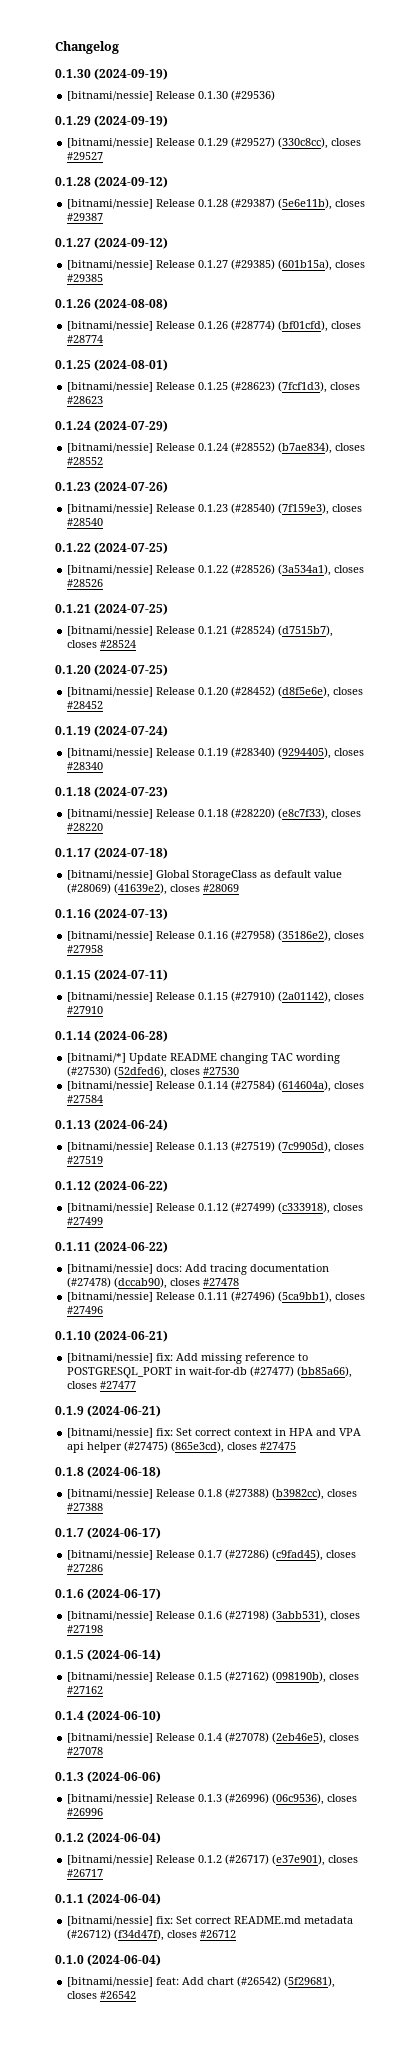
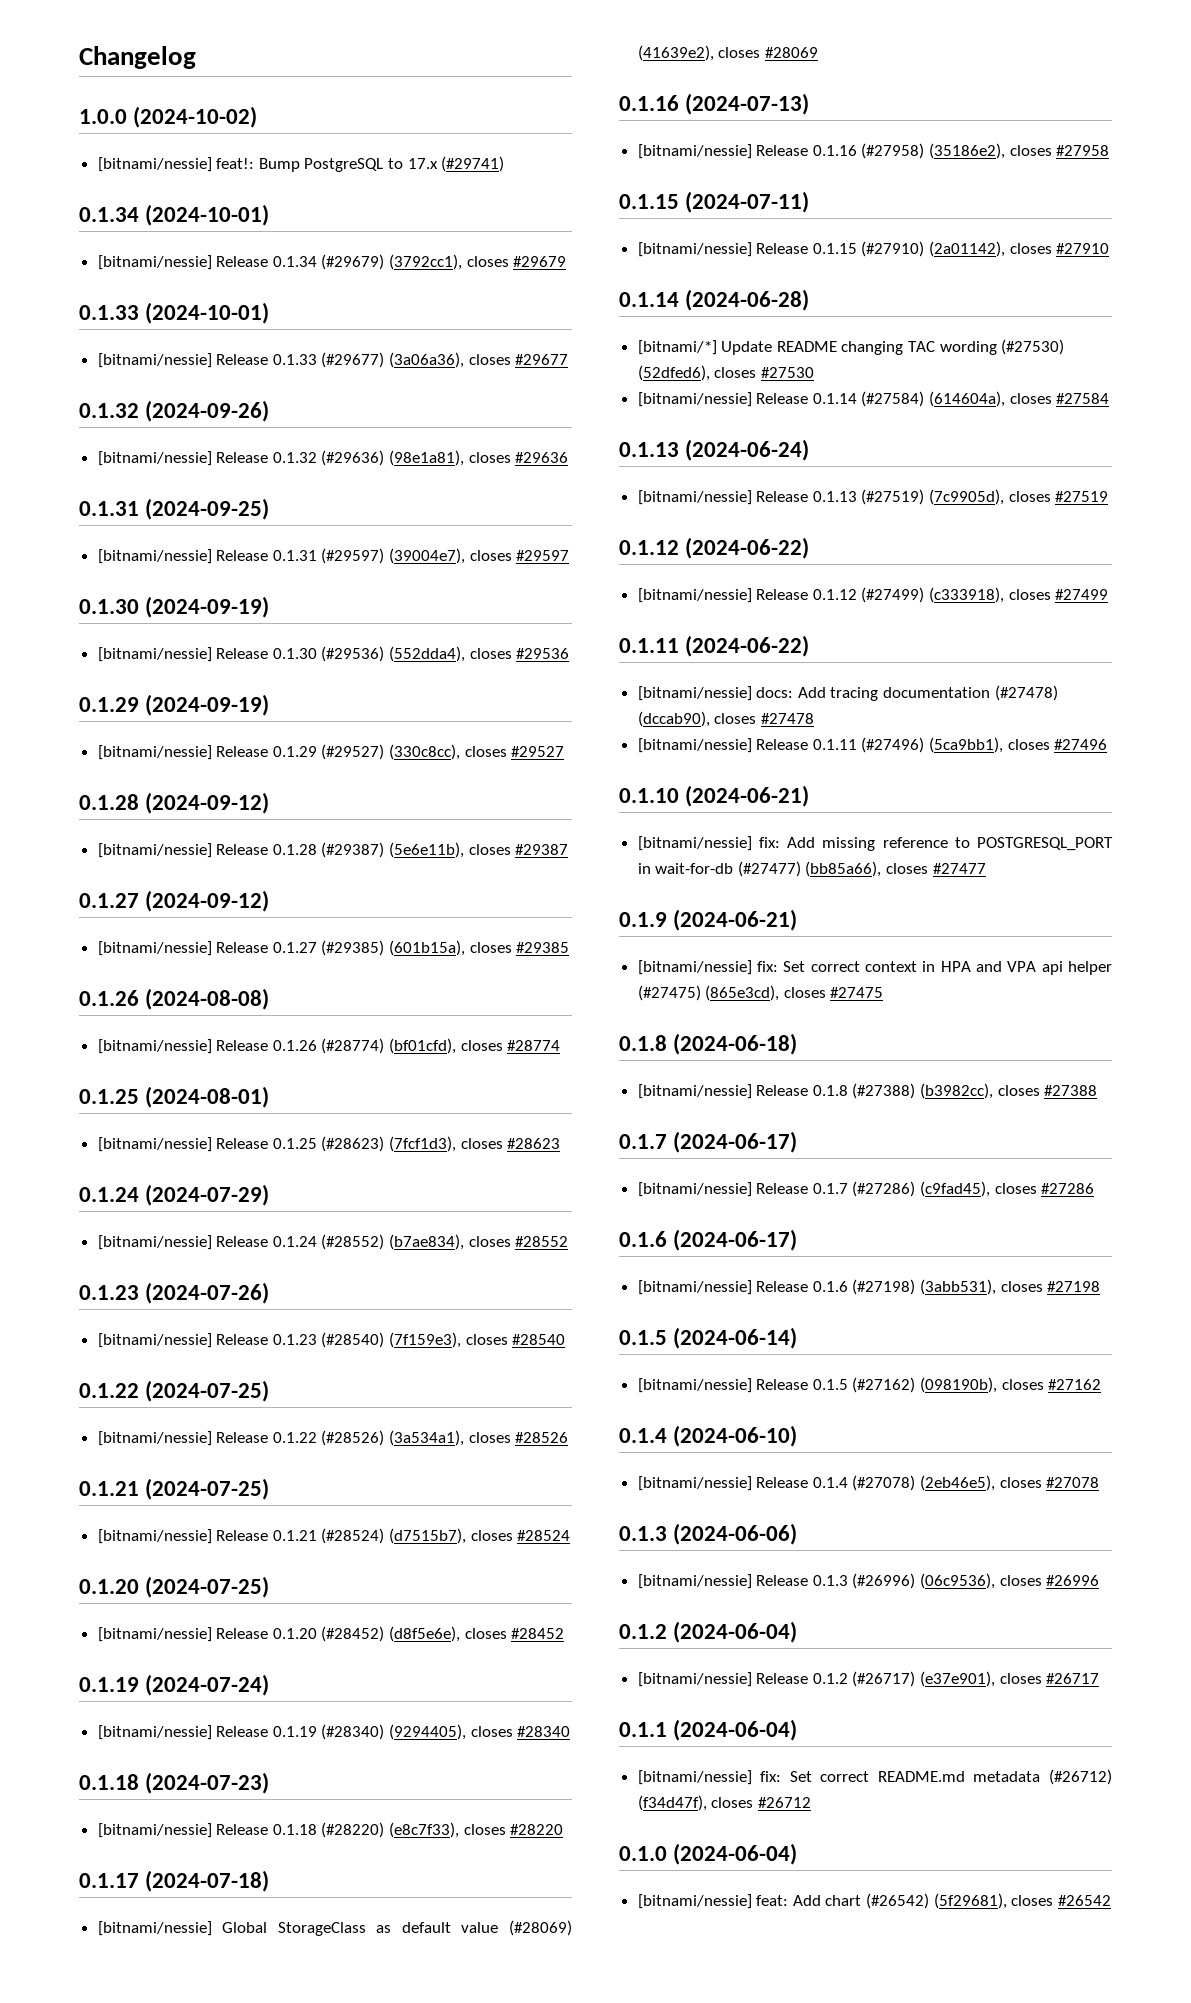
(119, 47) none -> [79,106,258,128] [97,156,505,172] [79,204,270,226] [97,254,567,270] [79,302,270,324] [97,352,569,368] [79,400,270,422] [97,450,569,466] [79,498,270,520] [97,548,570,564] // 1.0.0 (2024-10-02) // [bitnami/nessie] feat!: Bump PostgreSQL to 17.x (#29741) // 0.1.34 (2024-10-01) // [bitnami/nessie] Release 0.1.34 (#29679) (3792cc1), closes #29679 // 0.1.33 (2024-10-01) // [bitnami/nessie] Release 0.1.33 (#29677) (3a06a36), closes #29677 // 0.1.32 (2024-09-26) // [bitnami/nessie] Release 0.1.32 (#29636) (98e1a81), closes #29636 // 0.1.31 (2024-09-25) // [bitnami/nessie] Release 0.1.31 (#29597) (39004e7), closes #29597
(276, 95) none -> [389,646,570,662] (552dda4), closes #29536

